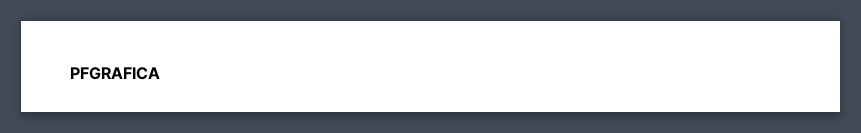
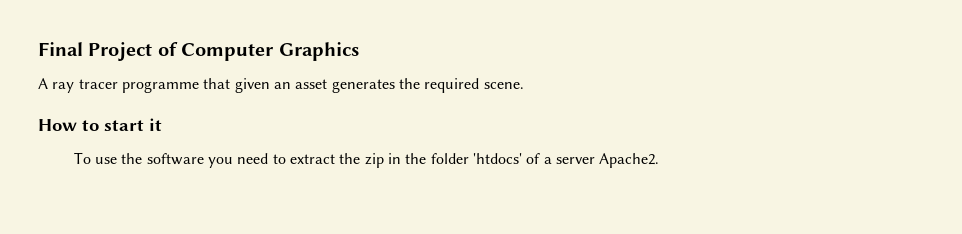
[70,67,160,80] PFGRAFICA -> [38,42,359,61] [38,78,524,93] [38,118,162,131] [73,152,660,168] Final Project of Computer Graphics // A ray tracer programme that given an asset generates the required scene. // How to start it // To use the software you need to extract the zip in the folder 'htdocs' of a server Apache2.

